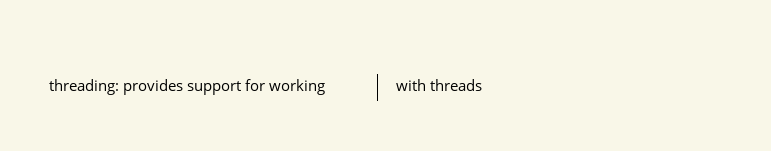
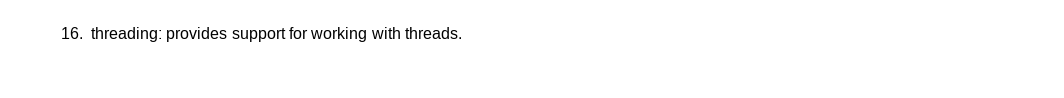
(49, 87) none -> [61,27,83,39] 16.
[430,79,483,91] threads -> [404,27,462,39] threads.

